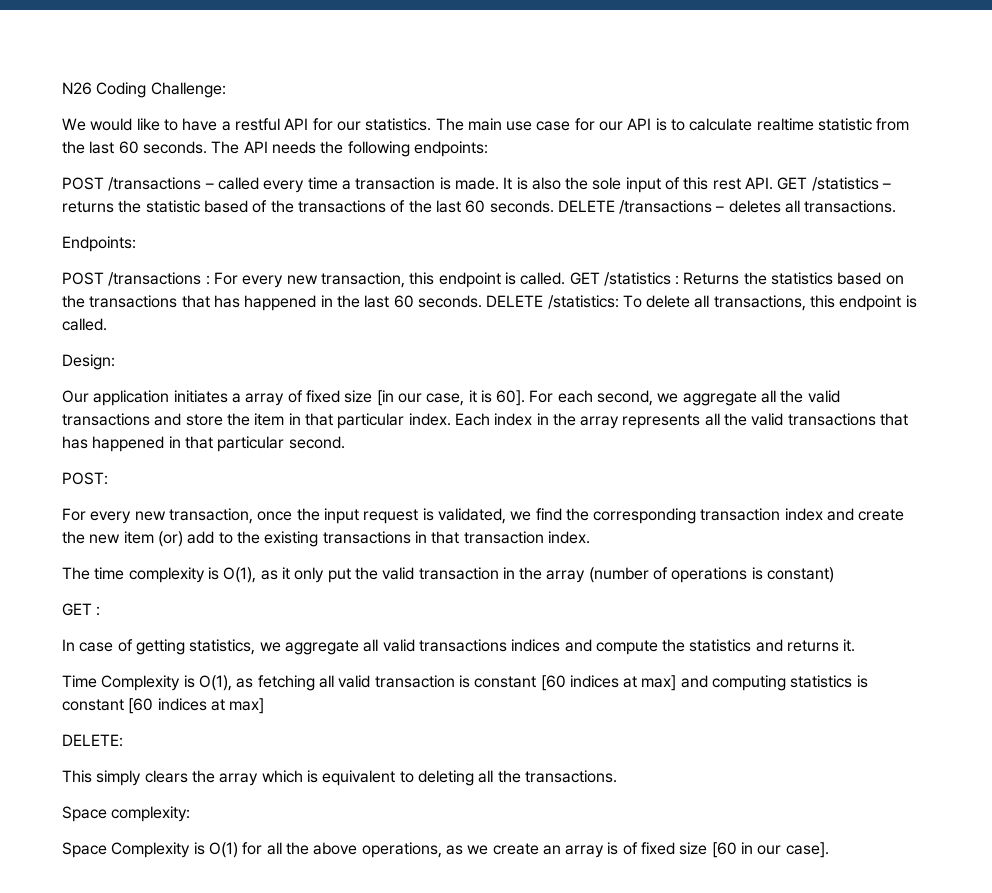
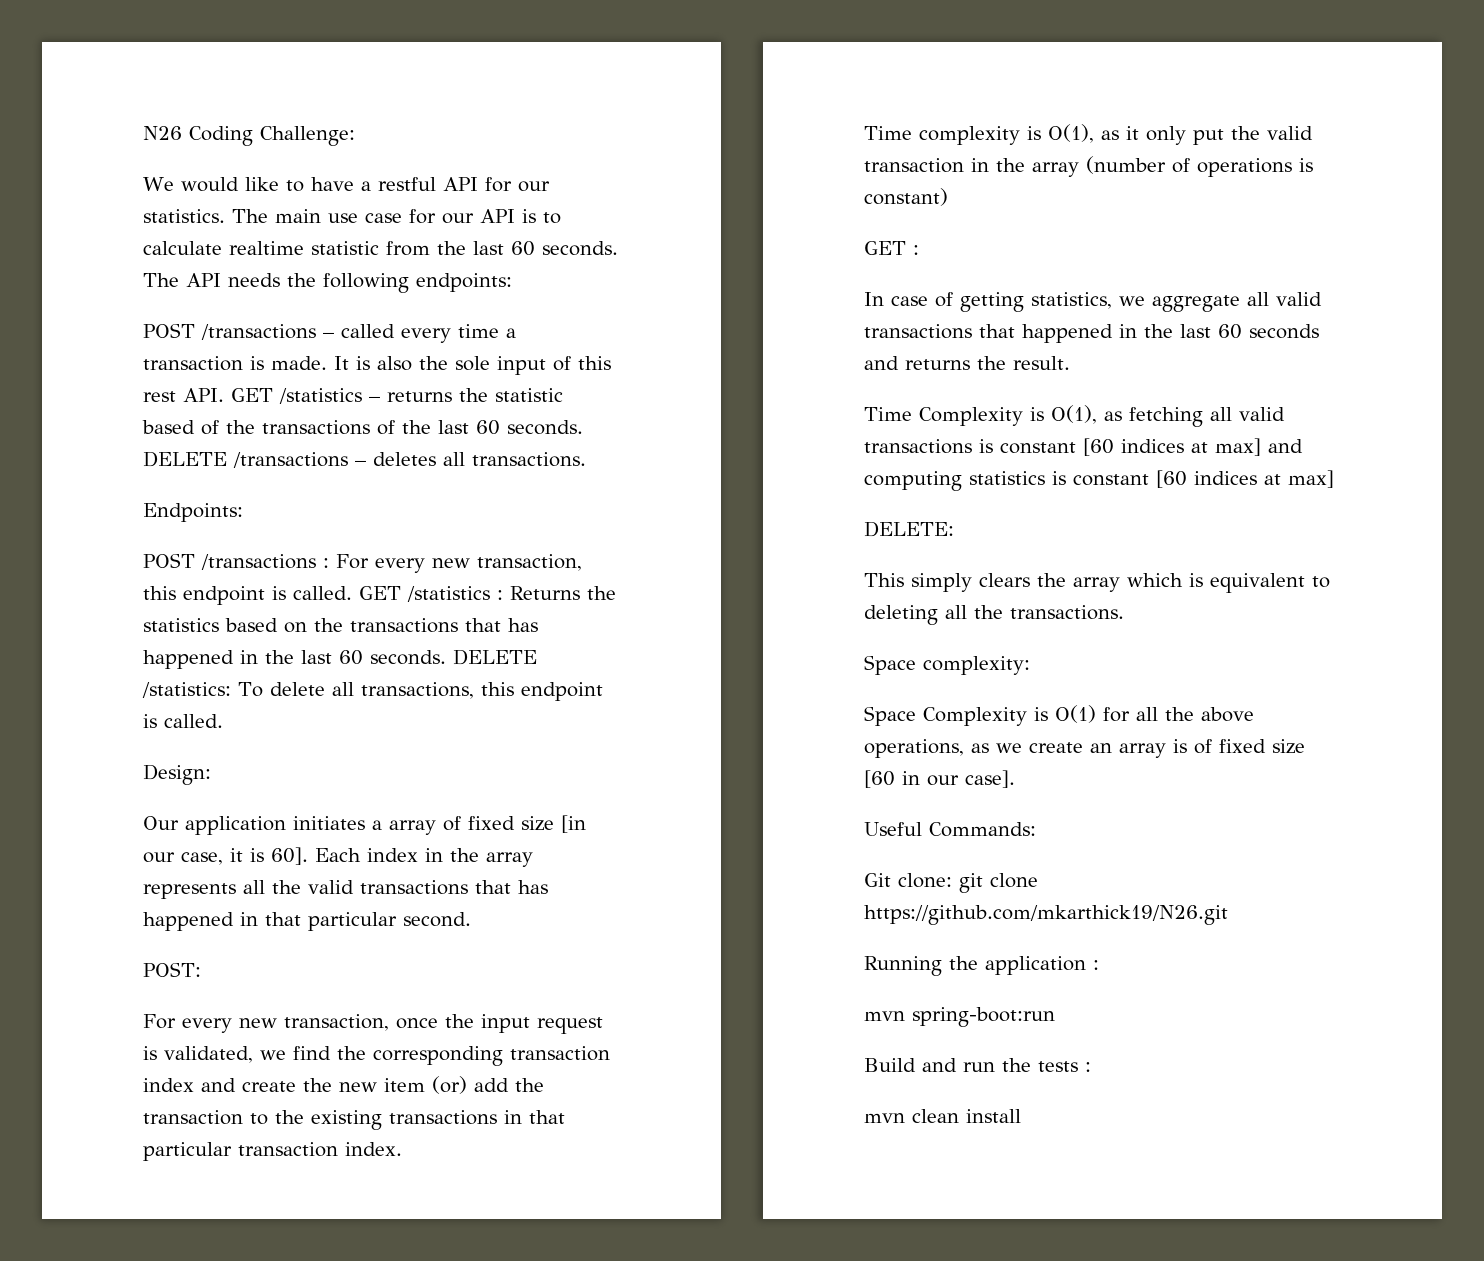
[529,390,840,406] [62,413,451,429] For each second, we aggregate all the valid transactions and store the item in that particular index. -> (308, 856) none
(215, 537) none -> [515,1078,544,1092] [143,1110,243,1125] the transaction
(460, 537) none -> [143,1142,232,1161] particular
[62,567,125,580] The time -> [864,126,912,140] Time
[511,639,856,655] indices and compute the statistics and returns it. -> [979,324,1319,343] [864,356,1070,370] that happened in the last 60 seconds and returns the result.
[374,675,455,688] transaction -> [864,439,972,454] transactions
(829, 850) none -> [864,822,1036,837] [864,873,1038,893] [864,905,1228,925] [864,956,1099,976] [864,1007,1055,1027] [864,1058,1091,1072] [864,1109,1021,1123] // Useful Commands: // Git clone: git clone https://github.com/mkarthick19/N26.git // Running the application : // mvn spring-boot:run // Build and run the tests : // mvn clean install

